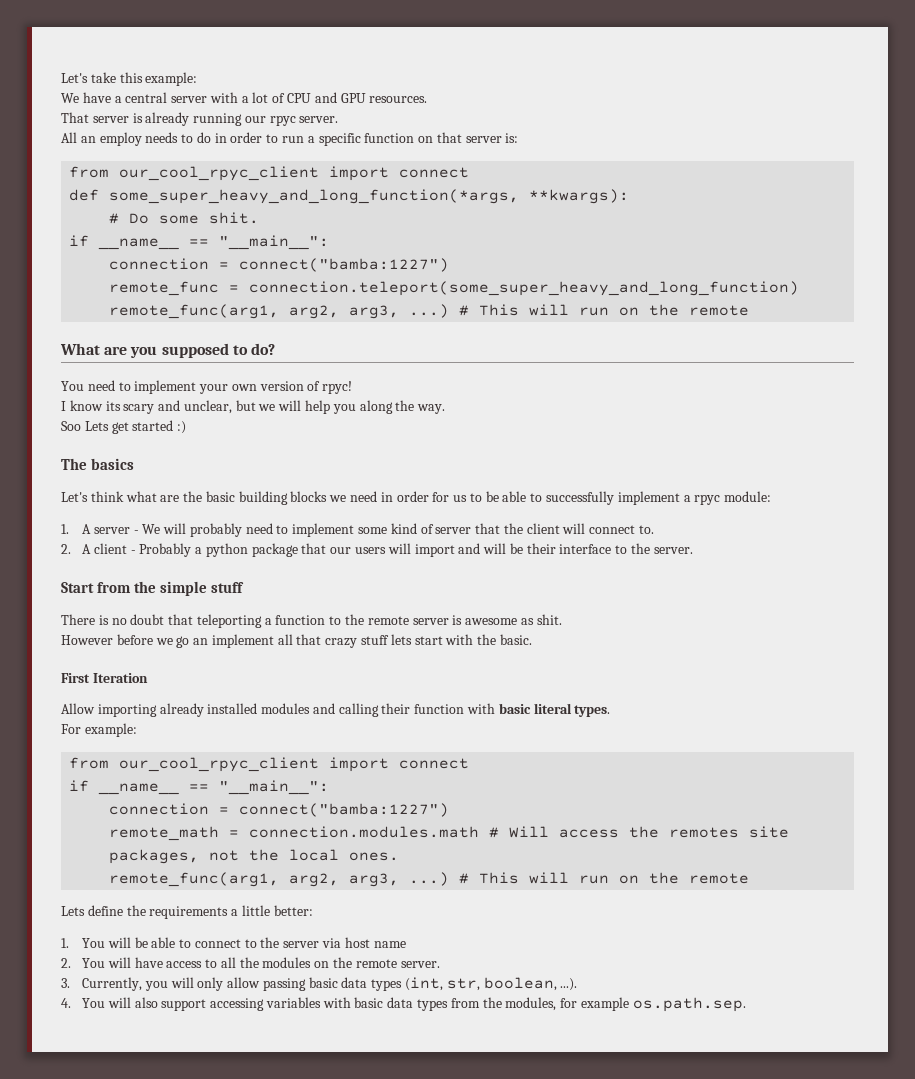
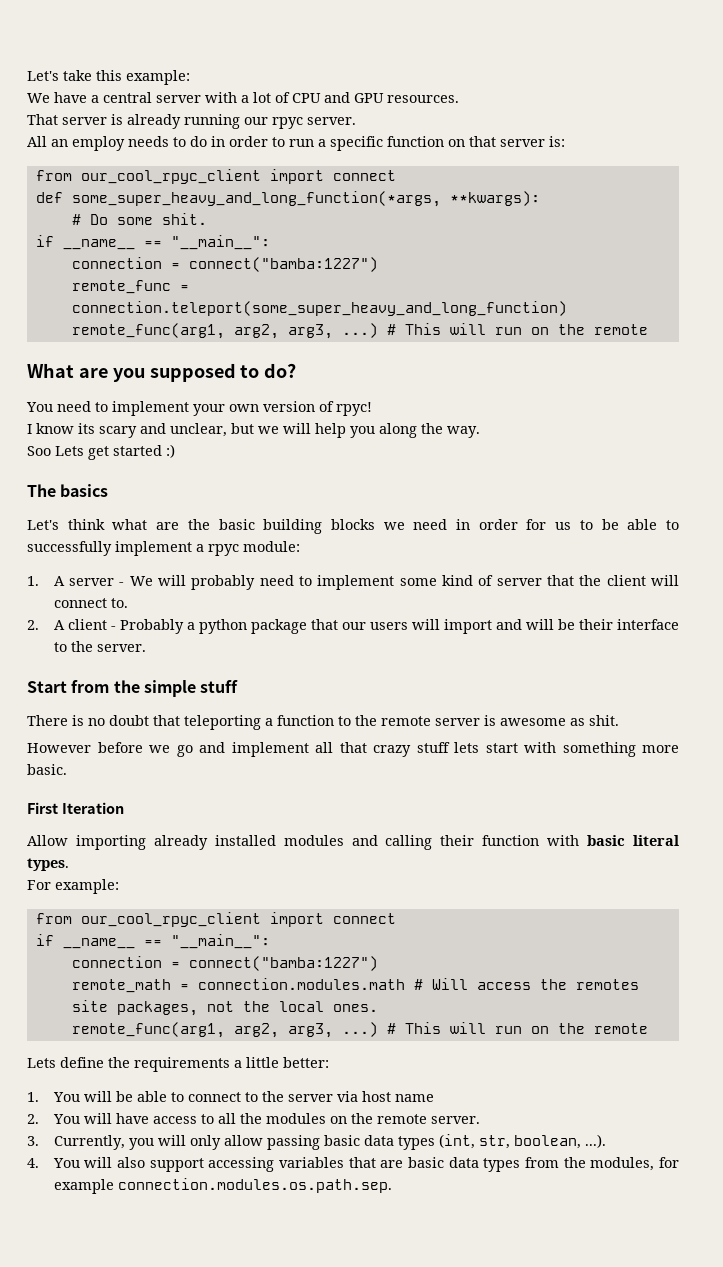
[193,638,209,645] an -> [199,742,225,753] and
[477,634,497,645] the -> [562,742,679,757] something more
[322,997,351,1008] with -> [348,1157,404,1168] that are
[632,997,746,1012] os.path.sep. -> [117,1178,392,1193] connection.modules.os.path.sep.

